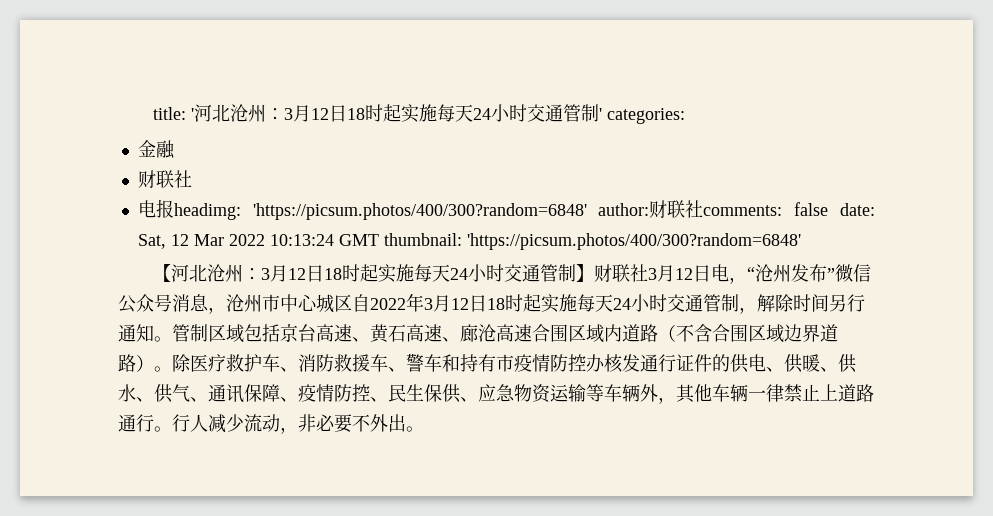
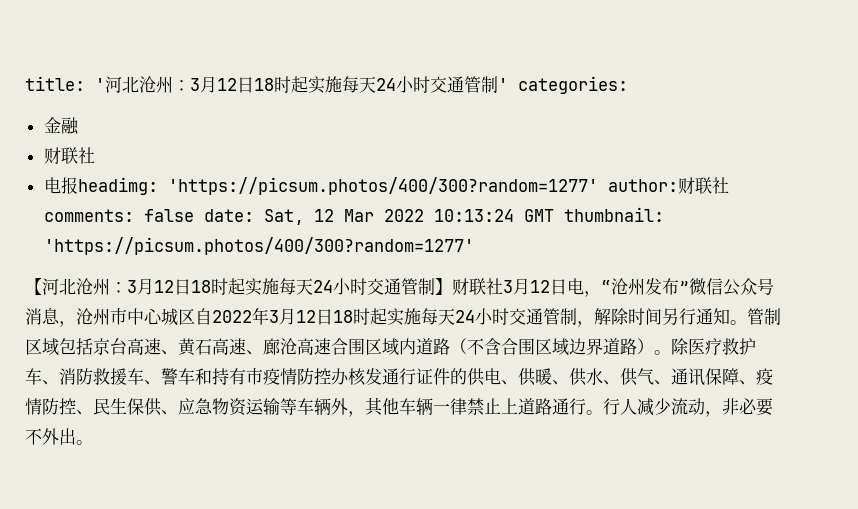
[252,203,587,220] 'https://picsum.photos/400/300?random=6848' -> [167,177,598,195] 'https://picsum.photos/400/300?random=1277'
[466,233,801,250] 'https://picsum.photos/400/300?random=6848' -> [43,237,474,255] 'https://picsum.photos/400/300?random=1277'

